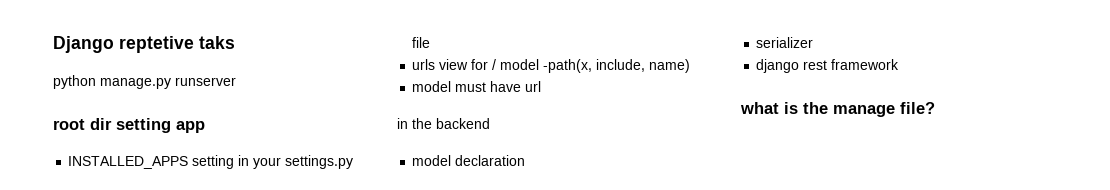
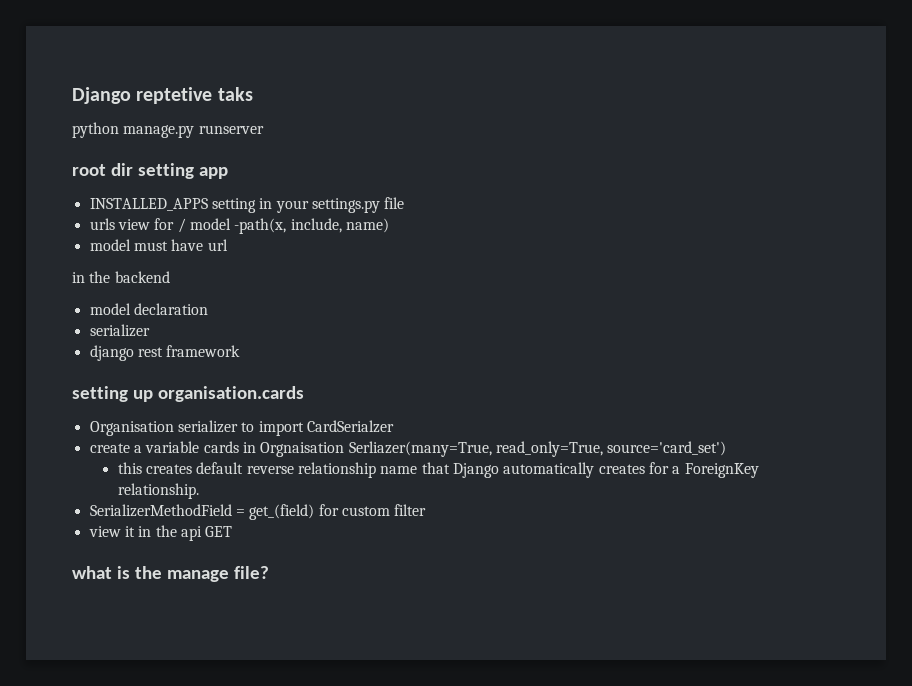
(900, 64) none -> [72,386,304,402] [89,420,394,436] [89,441,727,457] [117,462,759,478] [117,483,199,499] [89,504,427,520] [88,525,233,541] // setting up organisation.cards // Organisation serializer to import CardSerialzer // create a variable cards in Orgnaisation Serliazer(many=True, read_only=True, source='card_set') // this creates default reverse relationship name that Django automatically creates for a ForeignKey relationship. // SerializerMethodField = get_(field) for custom filter // view it in the api GET

